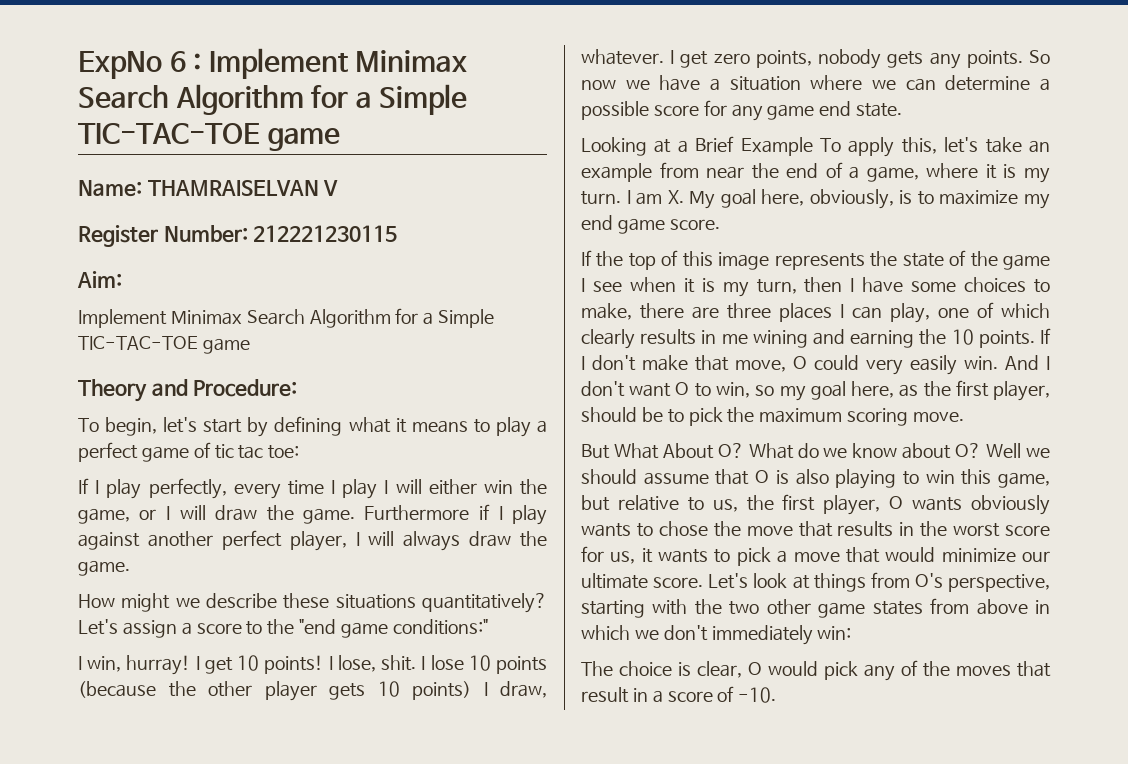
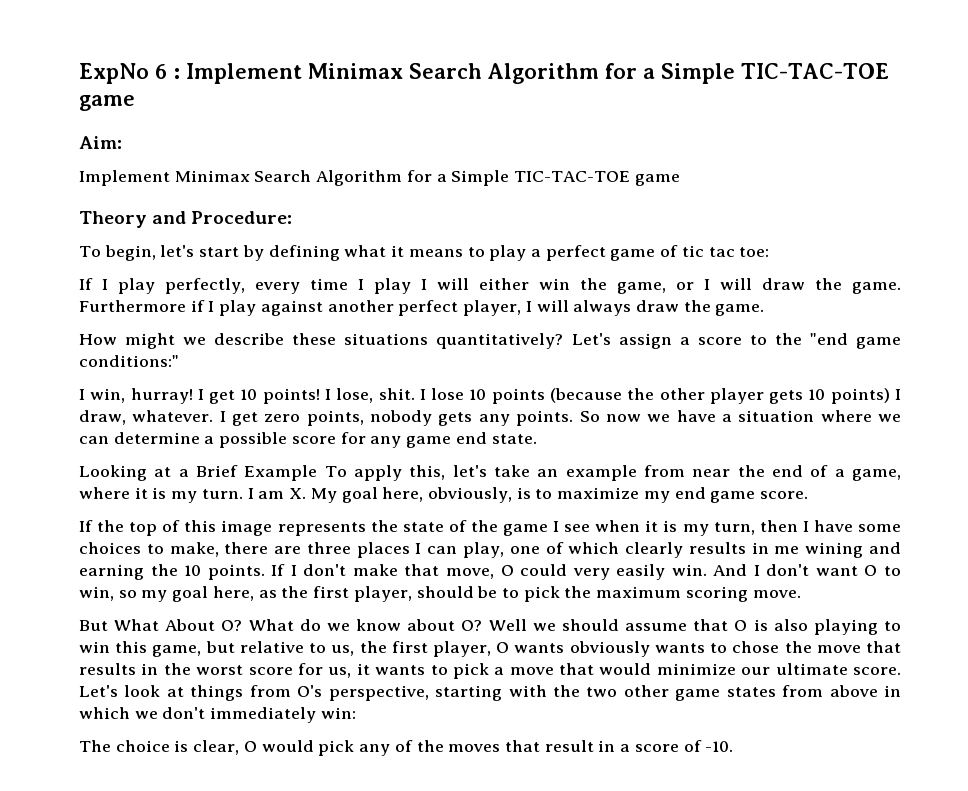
[78,180,339,197] [78,225,398,247] // Name: THAMRAISELVAN V // Register Number: 212221230115 -> (135, 103) none

